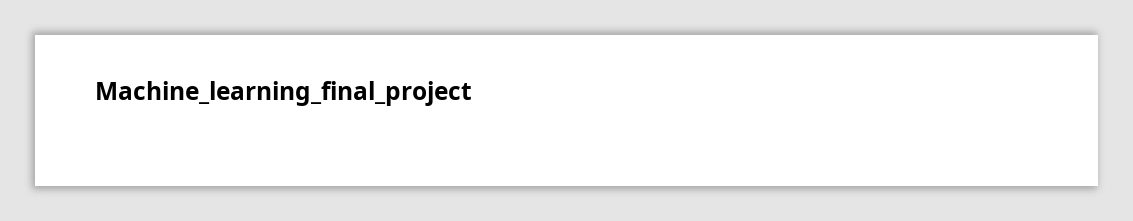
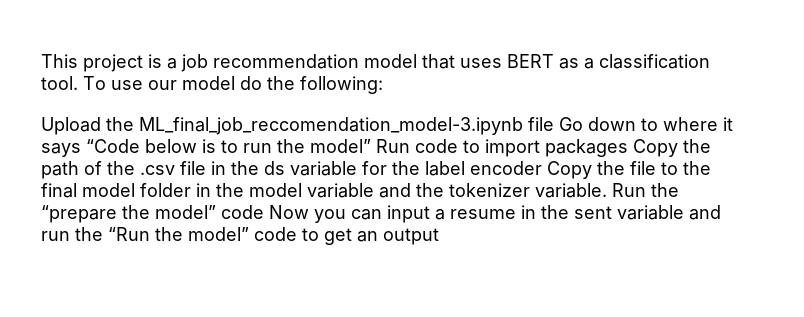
[95,81,472,106] Machine_learning_final_project -> [41,54,710,72] [41,76,383,94] [41,117,733,135] [41,139,711,157] [41,161,711,179] [41,183,679,198] [41,205,721,223] [41,227,439,245] This project is a job recommendation model that uses BERT as a classification tool. To use our model do the following: // Upload the ML_final_job_reccomendation_model-3.ipynb file Go down to where it says “Code below is to run the model” Run code to import packages Copy the path of the .csv file in the ds variable for the label encoder Copy the file to the final model folder in the model variable and the tokenizer variable. Run the “prepare the model” code Now you can input a resume in the sent variable and run the “Run the model” code to get an output

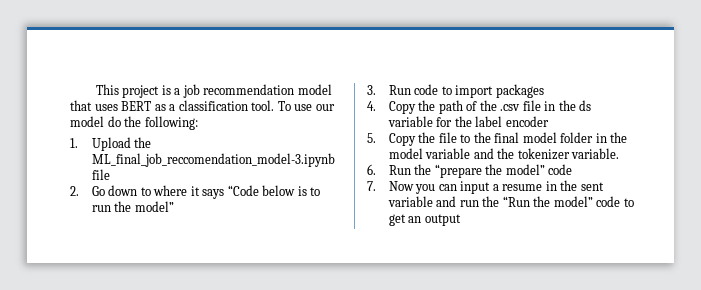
(383, 85) none -> [70,138,78,148] 1.
(554, 124) none -> [70,186,79,196] // 2.
(371, 146) none -> [367,85,376,95] // 3.
(628, 148) none -> [367,101,376,111] // 4.
(542, 168) none -> [367,133,376,143] // 5.
(607, 190) none -> [367,164,376,175] // 6.
(264, 212) none -> [367,181,376,191] // 7.

